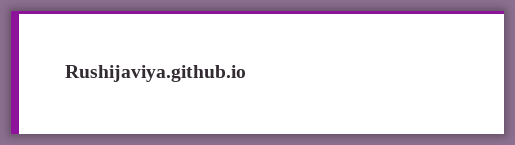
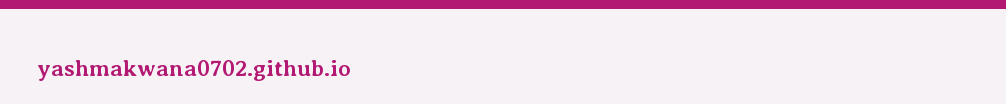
[65,65,246,82] Rushijaviya.github.io -> [37,60,351,81] yashmakwana0702.github.io

